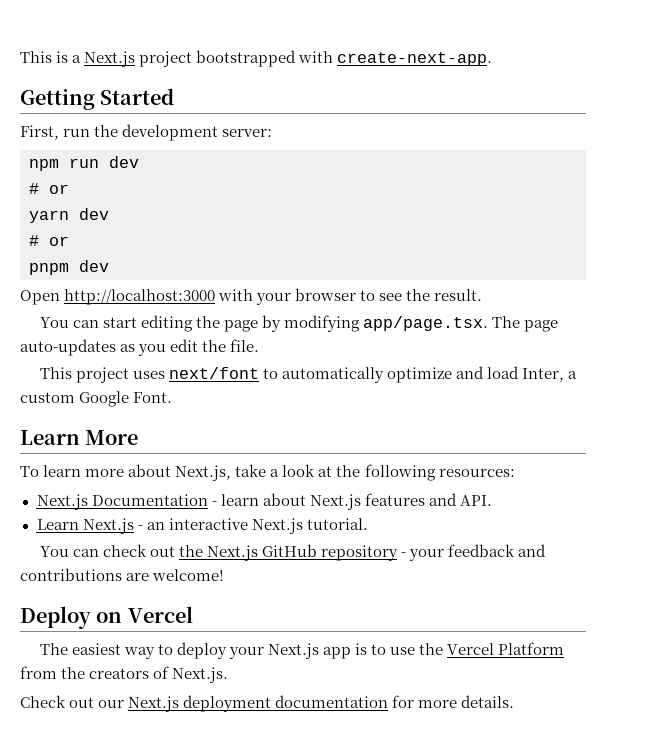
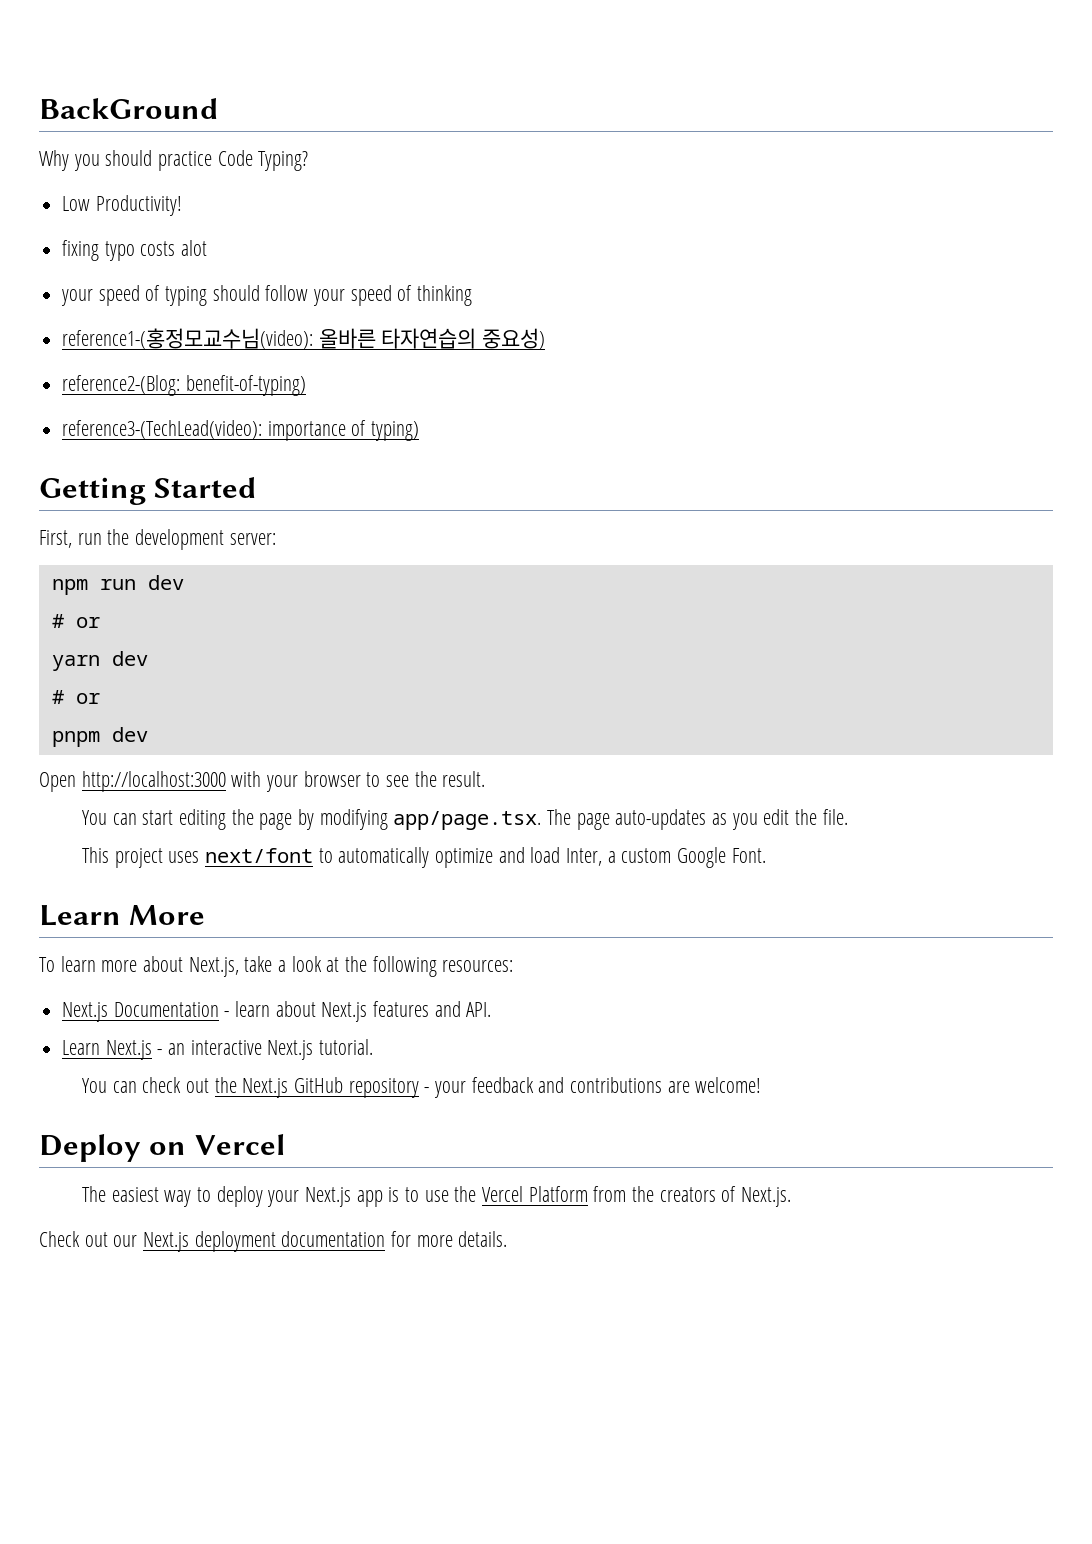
[20,50,493,67] This is a Next.js project bootstrapped with create-next-app. -> [39,98,218,119] [39,150,309,171] [62,195,182,216] [62,240,208,261] [61,285,473,306] [62,328,546,349] [62,375,306,396] [62,420,420,441] BackGround // Why you should practice Code Typing? // Low Productivity! // fixing typo costs alot // your speed of typing should follow your speed of thinking // reference1-(홍정모교수님(video): 올바른 타자연습의 중요성) // reference2-(Blog: benefit-of-typing) // reference3-(TechLead(video): importance of typing)

